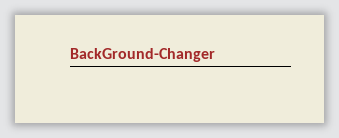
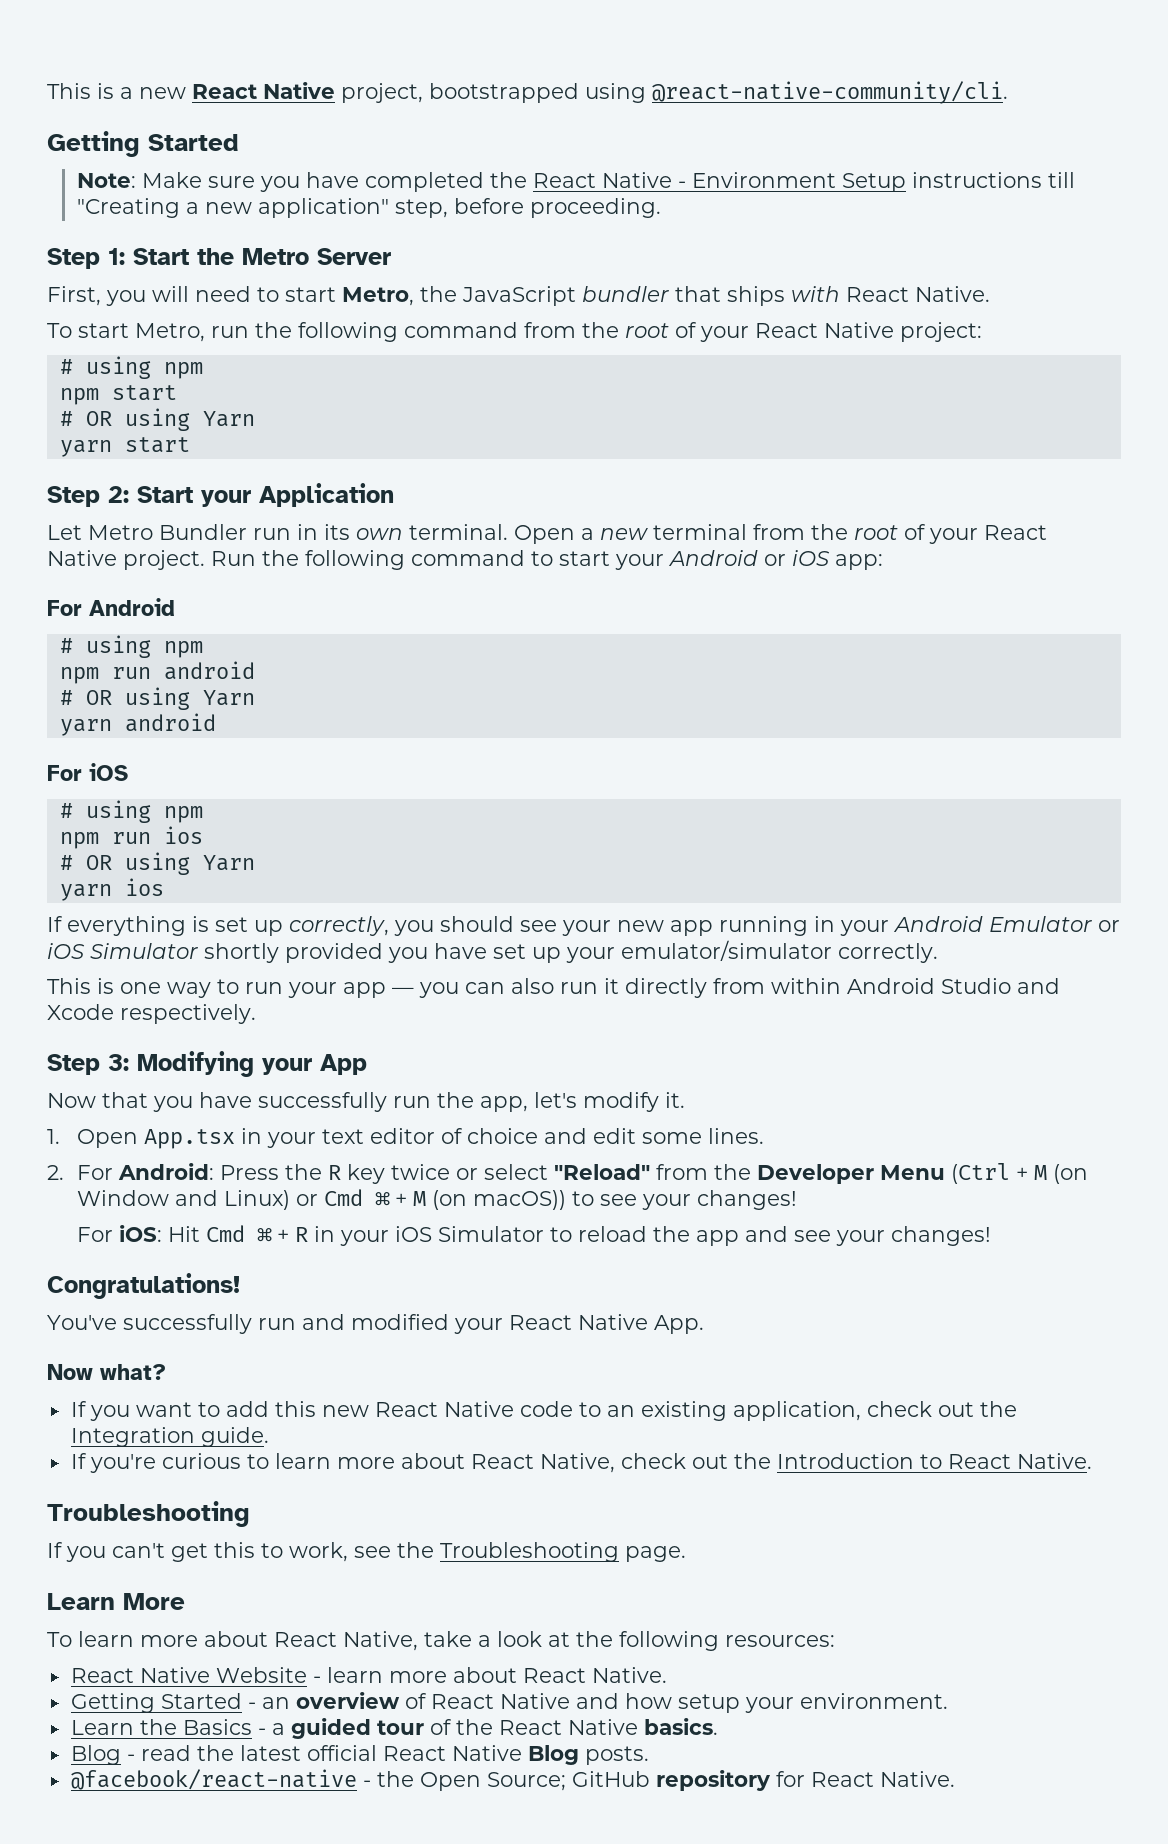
[70,48,215,62] BackGround-Changer -> [47,81,1008,104] [47,131,239,157] [76,172,1075,192] [76,198,661,218] [47,248,391,269] [47,286,990,306] [47,322,982,342] [59,356,203,379] [59,385,177,405] [59,408,255,431] [59,437,190,457] [47,483,394,507] [47,524,1047,544] [47,550,883,570] [47,598,175,616] [59,635,203,658] [59,661,255,684] [59,687,255,710] [59,713,216,736] [47,763,128,781] [59,800,203,823] [59,826,203,849] [59,852,255,875] [59,878,164,901] [47,916,1120,936] [47,940,938,963] [47,978,1060,998] [47,1004,256,1024] [47,1051,367,1077] [47,1092,685,1112] [47,1128,764,1149] [47,1163,1088,1184] [76,1189,797,1210] [76,1225,991,1246] [47,1273,240,1299] [47,1314,704,1334] [47,1364,166,1380] [70,1401,1017,1421] [70,1427,269,1447] [70,1453,1092,1473] [47,1501,250,1527] [47,1542,686,1562] [47,1593,185,1610] [47,1631,835,1651] [70,1667,667,1683] [70,1692,948,1713] [70,1718,718,1739] [70,1745,649,1765] [70,1769,955,1791] This is a new React Native project, bootstrapped using @react-native-community/cli. // Getting Started // Note: Make sure you have completed the React Native - Environment Setup instructions till "Creating a new application" step, before proceeding. // Step 1: Start the Metro Server // First, you will need to start Metro, the JavaScript bundler that ships with React Native. // To start Metro, run the following command from the root of your React Native project: // # using npm // npm start // # OR using Yarn // yarn start // Step 2: Start your Application // Let Metro Bundler run in its own terminal. Open a new terminal from the root of your React Native project. Run the following command to start your Android or iOS app: // For Android // # using npm // npm run android // # OR using Yarn // yarn android // For iOS // # using npm // npm run ios // # OR using Yarn // yarn ios // If everything is set up correctly, you should see your new app running in your Android Emulator or iOS Simulator shortly provided you have set up your emulator/simulator correctly. // This is one way to run your app — you can also run it directly from within Android Studio and Xcode respectively. // Step 3: Modifying your App // Now that you have successfully run the app, let's modify it. // 1. Open App.tsx in your text editor of choice and edit some lines. // 2. For Android: Press the R key twice or select "Reload" from the Developer Menu (Ctrl + M (on Window and Linux) or Cmd ⌘ + M (on macOS)) to see your changes! // For iOS: Hit Cmd ⌘ + R in your iOS Simulator to reload the app and see your changes! // Congratulations! // You've successfully run and modified your React Native App. // Now what? // If you want to add this new React Native code to an existing application, check out the Integration guide. // If you're curious to learn more about React Native, check out the Introduction to React Native. // Troubleshooting // If you can't get this to work, see the Troubleshooting page. // Learn More // To learn more about React Native, take a look at the following resources: // React Native Website - learn more about React Native. // Getting Started - an overview of React Native and how setup your environment. // Learn the Basics - a guided tour of the React Native basics. // Blog - read the latest official React Native Blog posts. // @facebook/react-native - the Open Source; GitHub repository for React Native.

